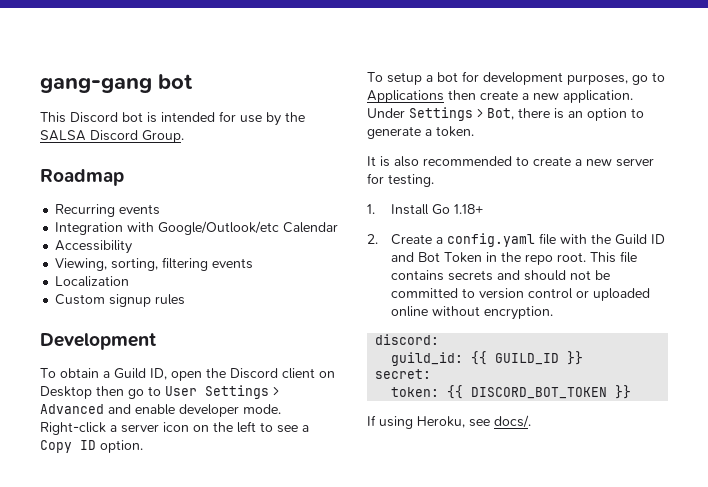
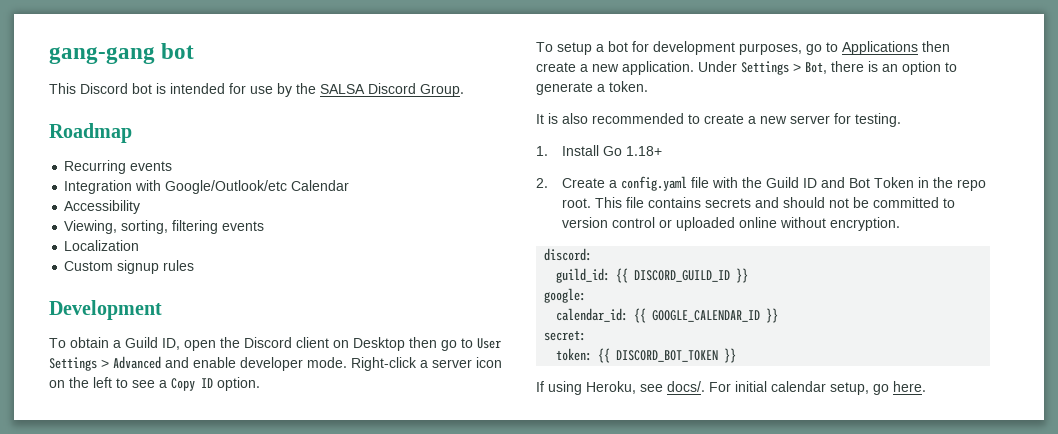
[495,353,560,365] GUILD_ID -> [634,268,749,283] [544,288,587,303] [556,308,761,323] DISCORD_GUILD_ID }} // google: // calendar_id: {{ GOOGLE_CALENDAR_ID
(531, 421) none -> [709,381,926,395] For initial calendar setup, go here.

